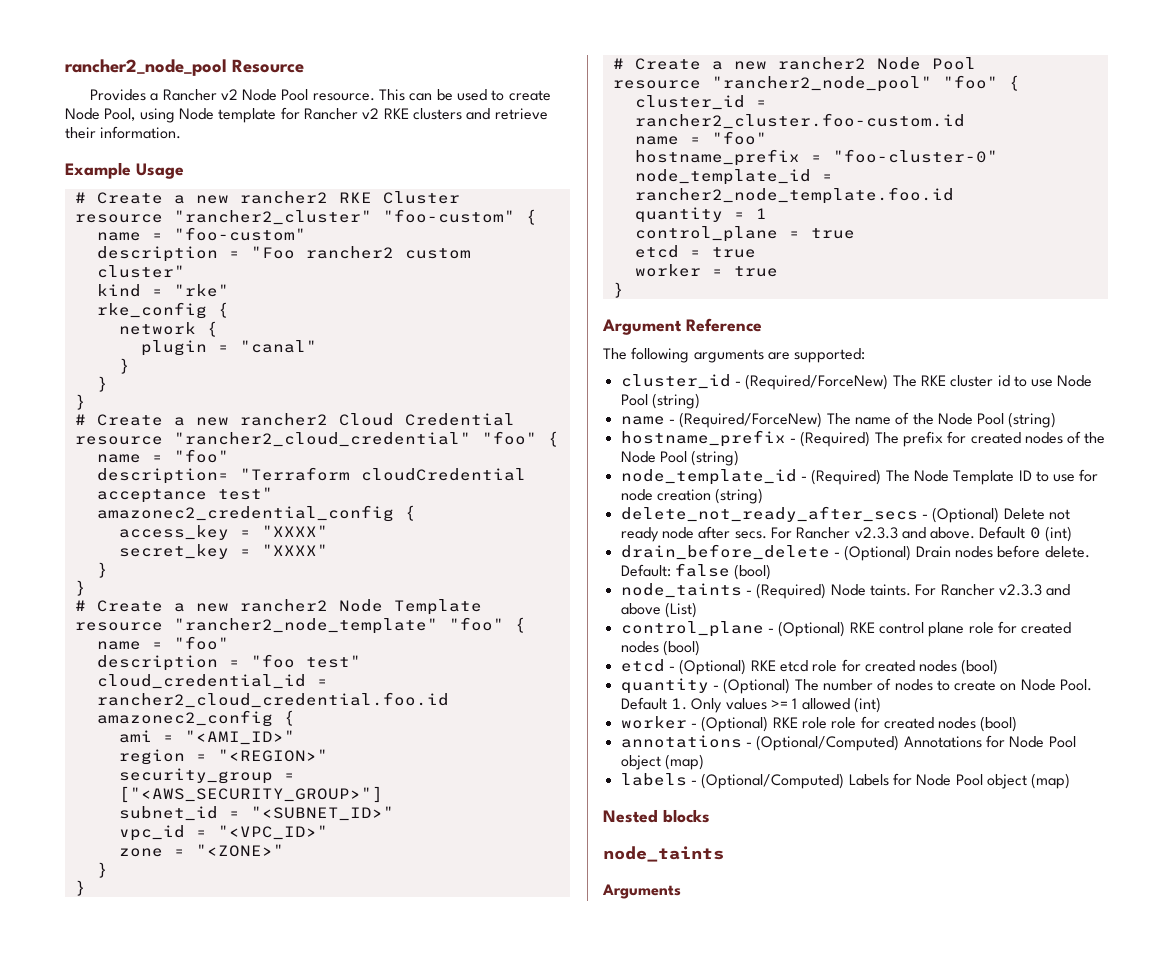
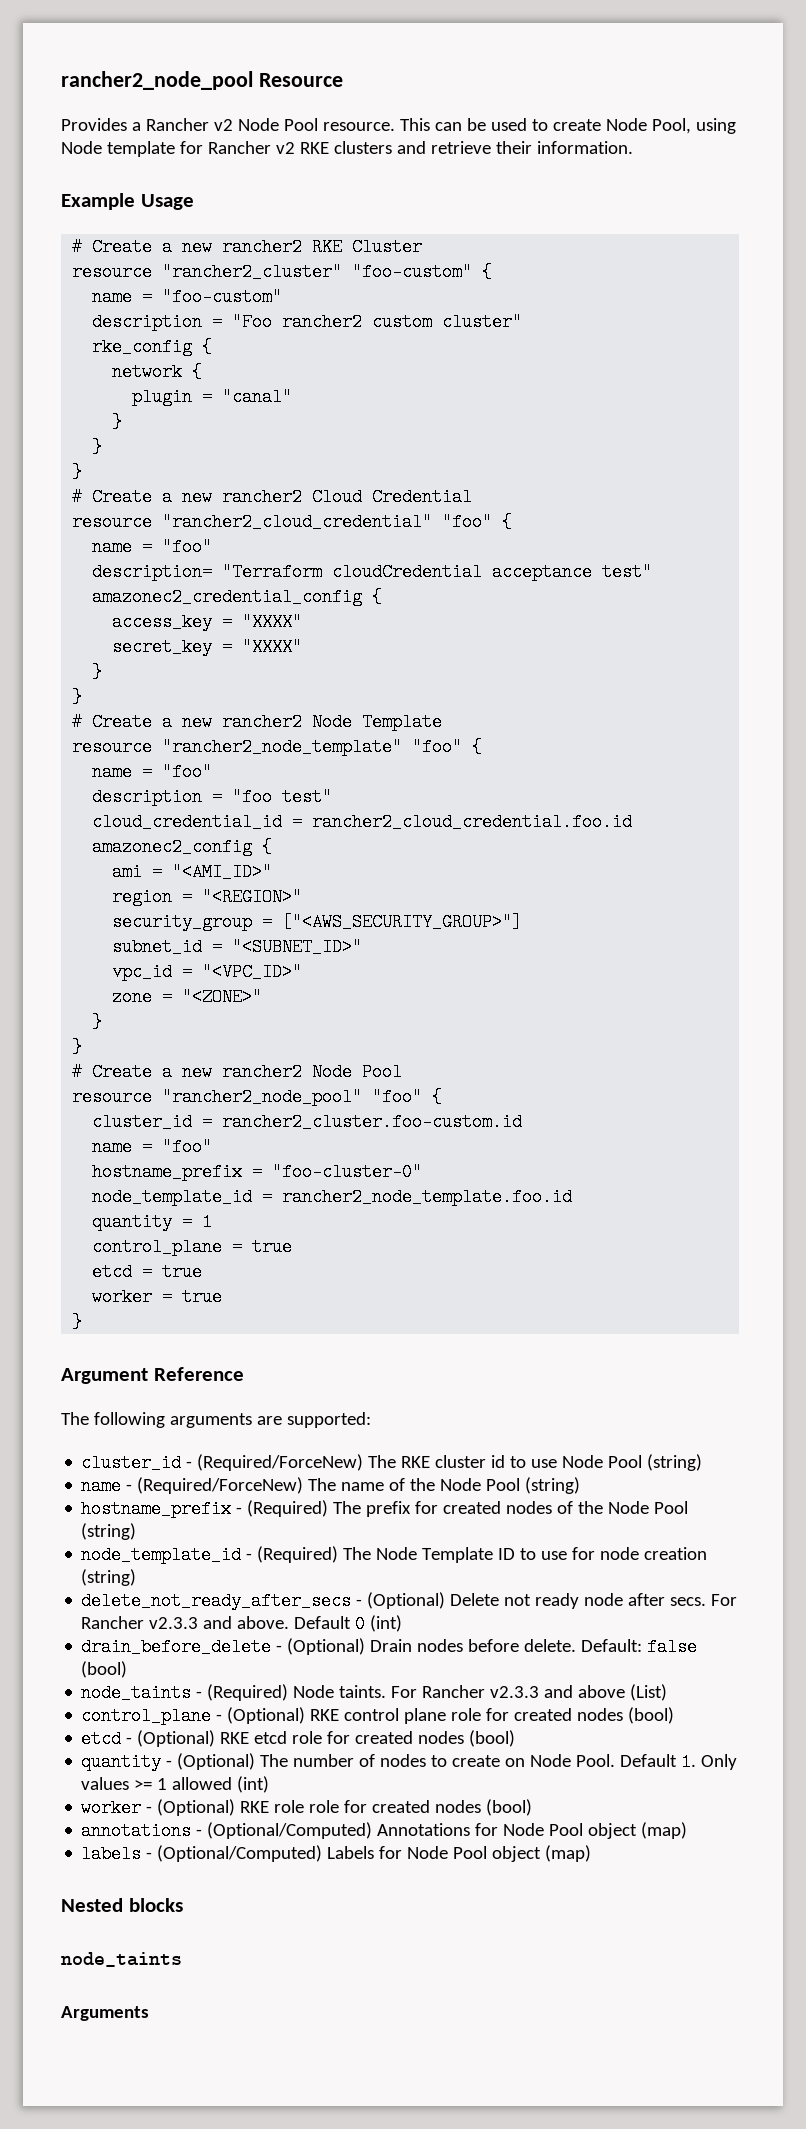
[96,284,229,297] // kind = "rke" -> (523, 322) none

